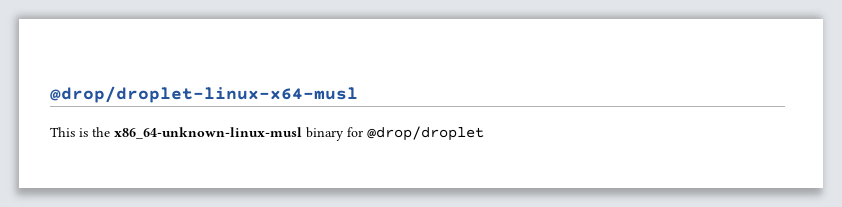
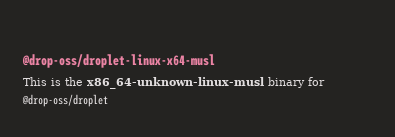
[50,86,358,103] @drop/droplet-linux-x64-musl -> [22,54,215,68] @drop-oss/droplet-linux-x64-musl
[367,126,484,141] @drop/droplet -> [22,94,108,107] @drop-oss/droplet

